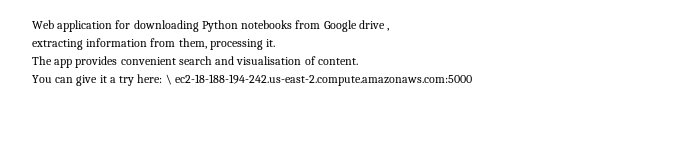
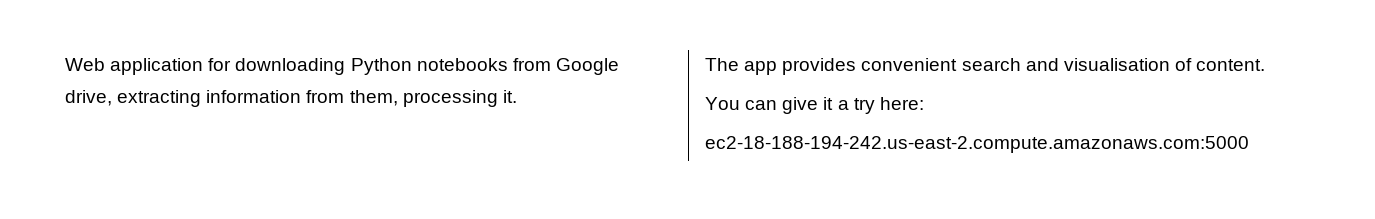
[358,20,390,31] drive , // -> [65,90,112,106] drive,
[165,74,172,85] \ -> (924, 103) //

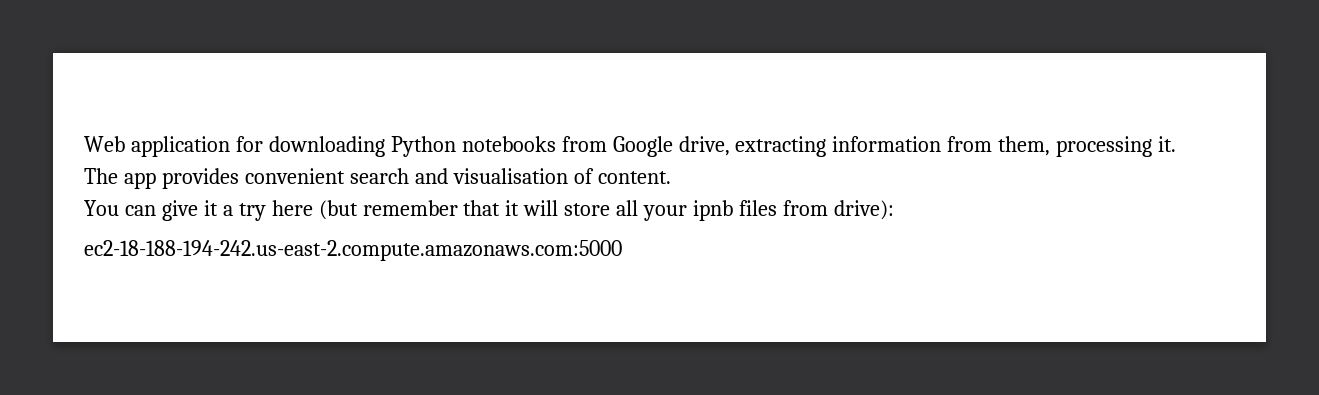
[879,97,924,110] here: -> [271,200,894,221] here (but remember that it will store all your ipnb files from drive):

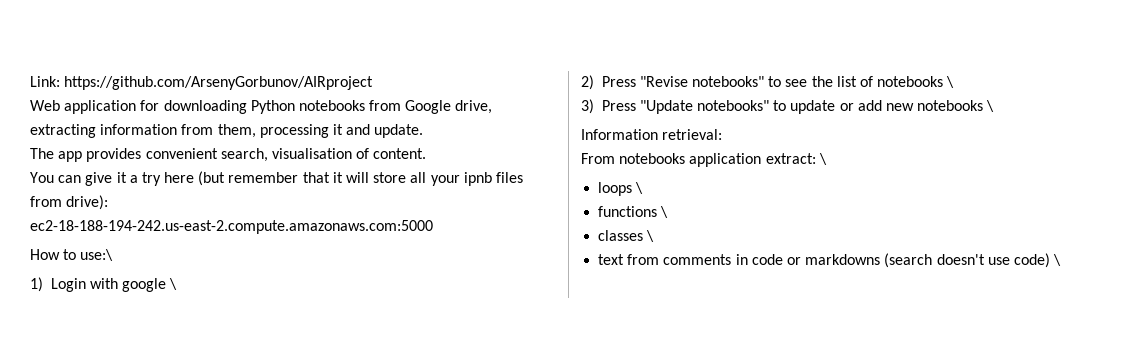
(84, 144) none -> [30,76,374,90] Link: https://github.com/ArsenyGorbunov/AIRproject //
[1158,136,1177,152] it. -> [332,124,424,138] it and update.
[349,168,448,184] search and -> [220,148,268,162] search,
(622, 250) none -> [30,249,114,261] [30,277,178,292] [581,75,955,90] [581,99,995,114] [581,129,723,140] [581,153,827,167] [598,182,644,196] [598,206,669,218] [598,230,655,242] [598,253,1062,268] // How to use:\ // 1) Login with google \ // 2) Press "Revise notebooks" to see the list of notebooks \ // 3) Press "Update notebooks" to update or add new notebooks \ // Information retrieval: // From notebooks application extract: \ // loops \ // functions \ // classes \ // text from comments in code or markdowns (search doesn't use code) \

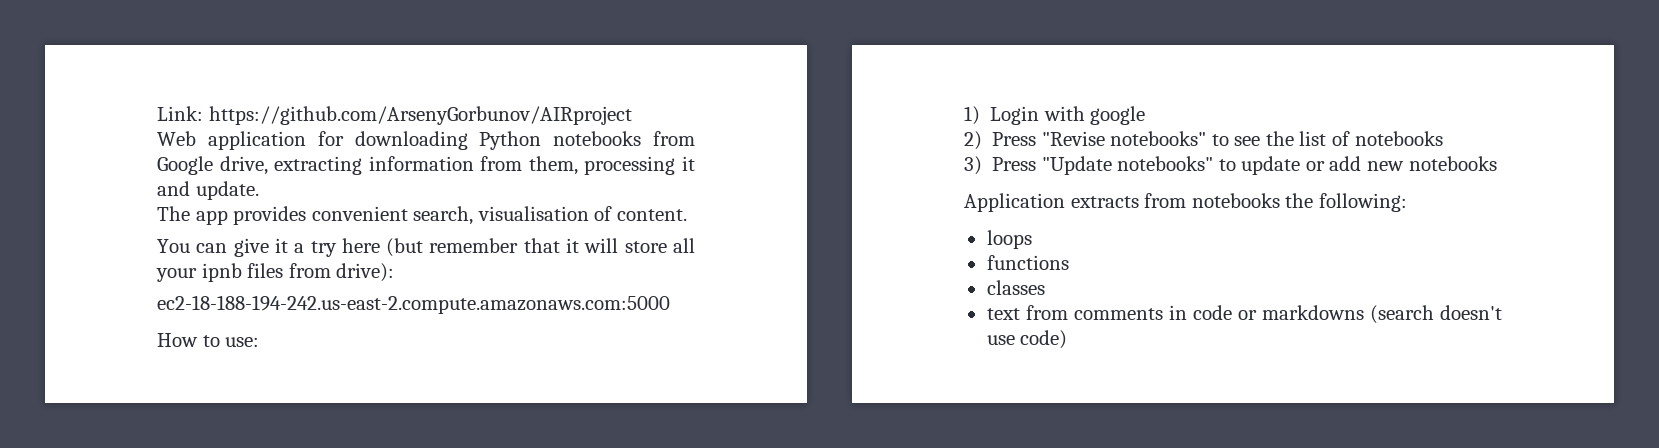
[80,249,114,261] use:\ -> [225,337,260,347] use:
[169,278,178,290] \ -> (1146, 115) none
[946,76,955,88] \ -> (1443, 138) none
[986,100,995,112] [581,129,723,140] [581,153,827,167] \ // Information retrieval: // From notebooks application extract: \ -> [964,193,1407,212] // Application extracts from notebooks the following:
[635,182,644,194] \ -> (1032, 239) none
[660,206,669,218] \ -> (1069, 262) none
[646,230,655,242] \ -> (1045, 287) none
[1053,254,1062,266] \ -> (1068, 339) none

